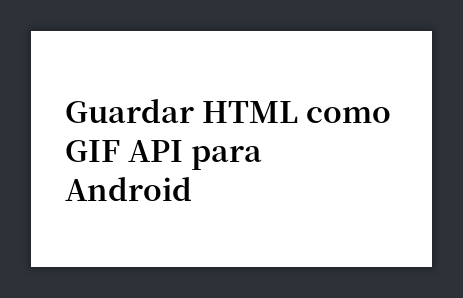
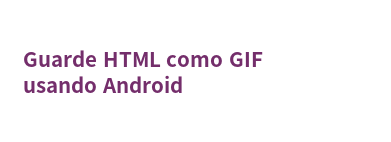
[65,99,194,123] Guardar -> [23,50,97,67] Guarde
[128,140,263,170] API para -> [23,76,97,93] usando

